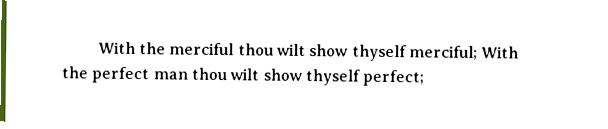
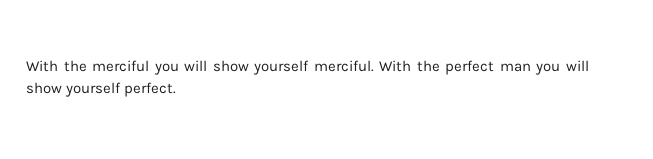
[237,43,520,62] [61,66,425,87] thou wilt show thyself merciful; With the perfect man thou wilt show thyself perfect; -> [153,60,590,75] [26,82,177,97] you will show yourself merciful. With the perfect man you will show yourself perfect.

